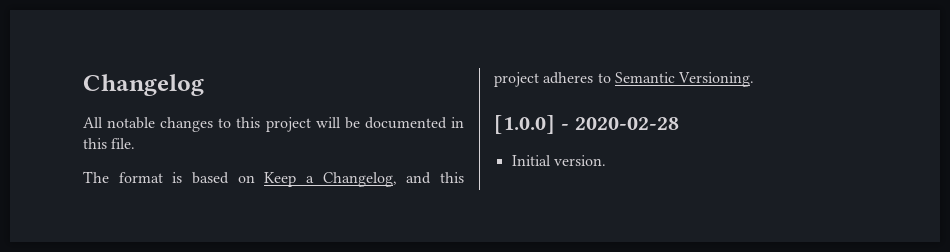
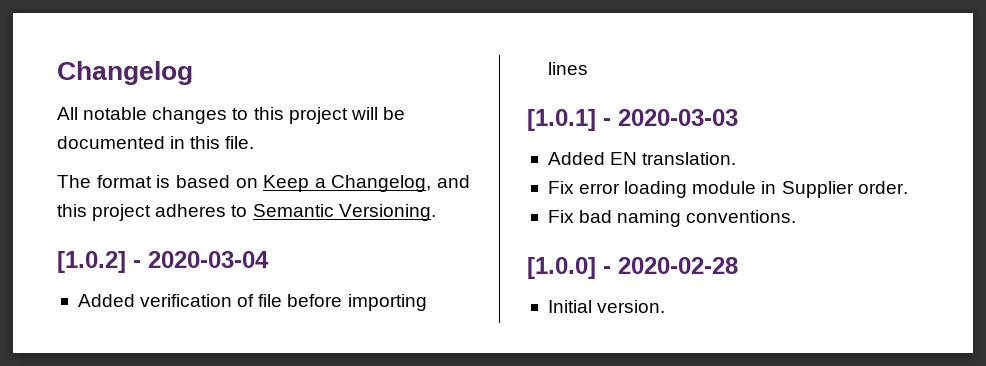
(755, 79) none -> [57,251,269,273] [77,294,427,311] [547,62,588,75] [527,109,738,131] [547,152,737,165] [547,181,908,198] [547,210,797,227] // [1.0.2] - 2020-03-04 // Added verification of file before importing lines // [1.0.1] - 2020-03-03 // Added EN translation. // Fix error loading module in Supplier order. // Fix bad naming conventions.

